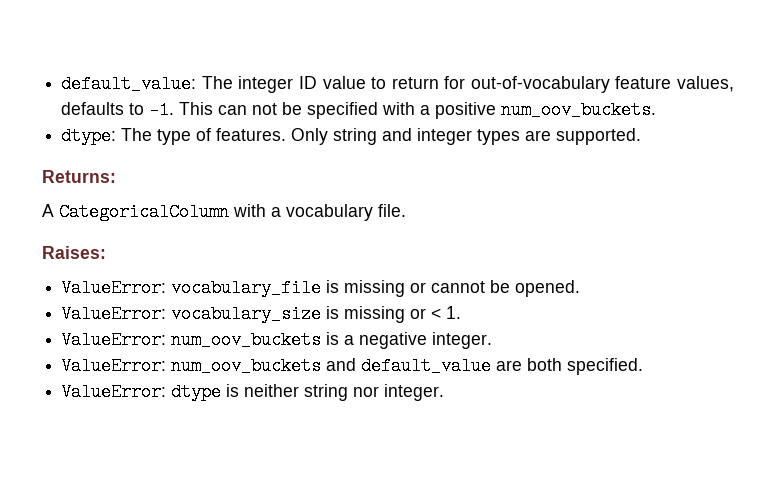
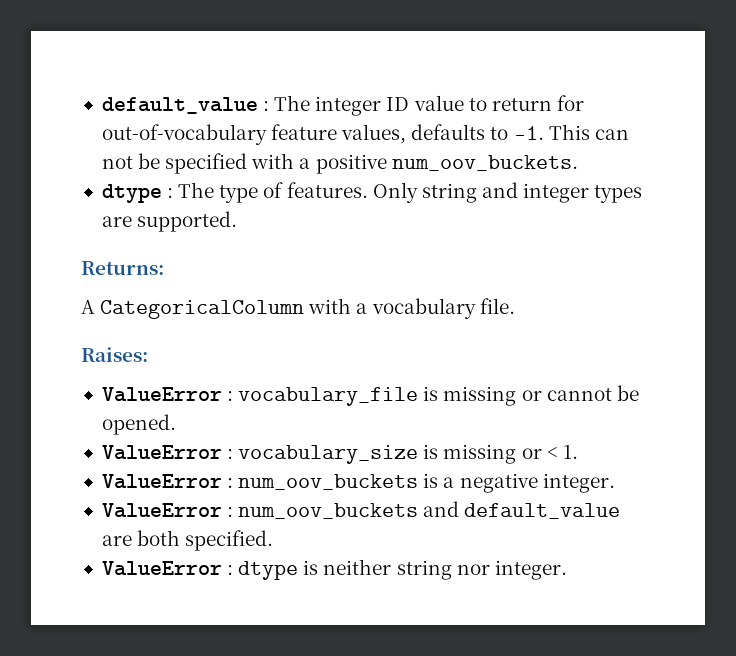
[61,75,197,93] default_value: -> [101,97,270,114] default_value :
[61,127,117,145] dtype: -> [101,184,174,203] dtype :
[61,279,167,297] ValueError: -> [101,387,234,402] ValueError :
[61,305,167,323] ValueError: -> [101,445,234,460] ValueError :
[61,331,167,349] ValueError: -> [101,474,234,489] ValueError :
[61,357,167,375] ValueError: -> [101,503,234,518] ValueError :
[61,383,167,401] ValueError: -> [101,561,234,576] ValueError :

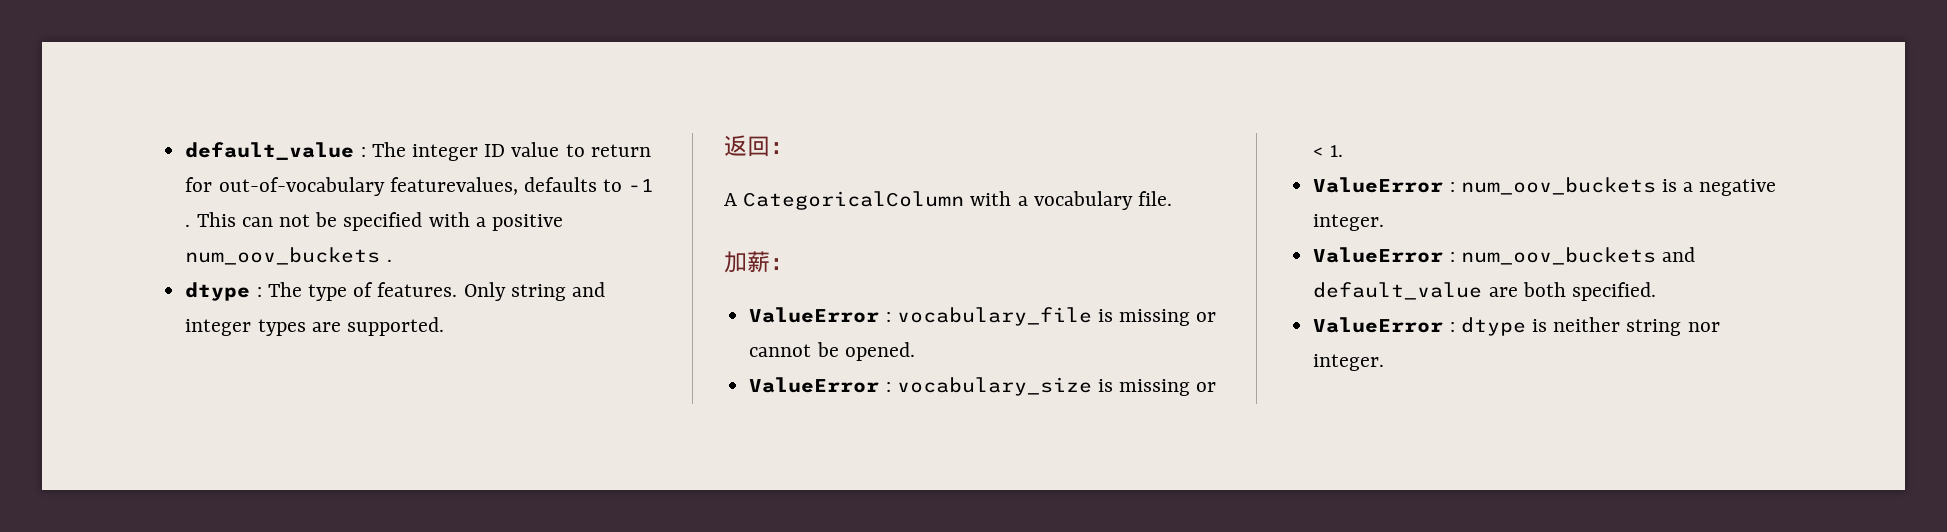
[271,124,544,144] feature values, defaults to -1. -> [389,177,655,195] [185,224,191,227] featurevalues, defaults to -1 .
[391,155,578,171] num_oov_buckets. -> [185,247,392,265] num_oov_buckets .
[81,261,164,275] Returns: -> [724,135,793,157] 返回：
[81,347,148,362] Raises: -> [724,251,793,273] 加薪：

